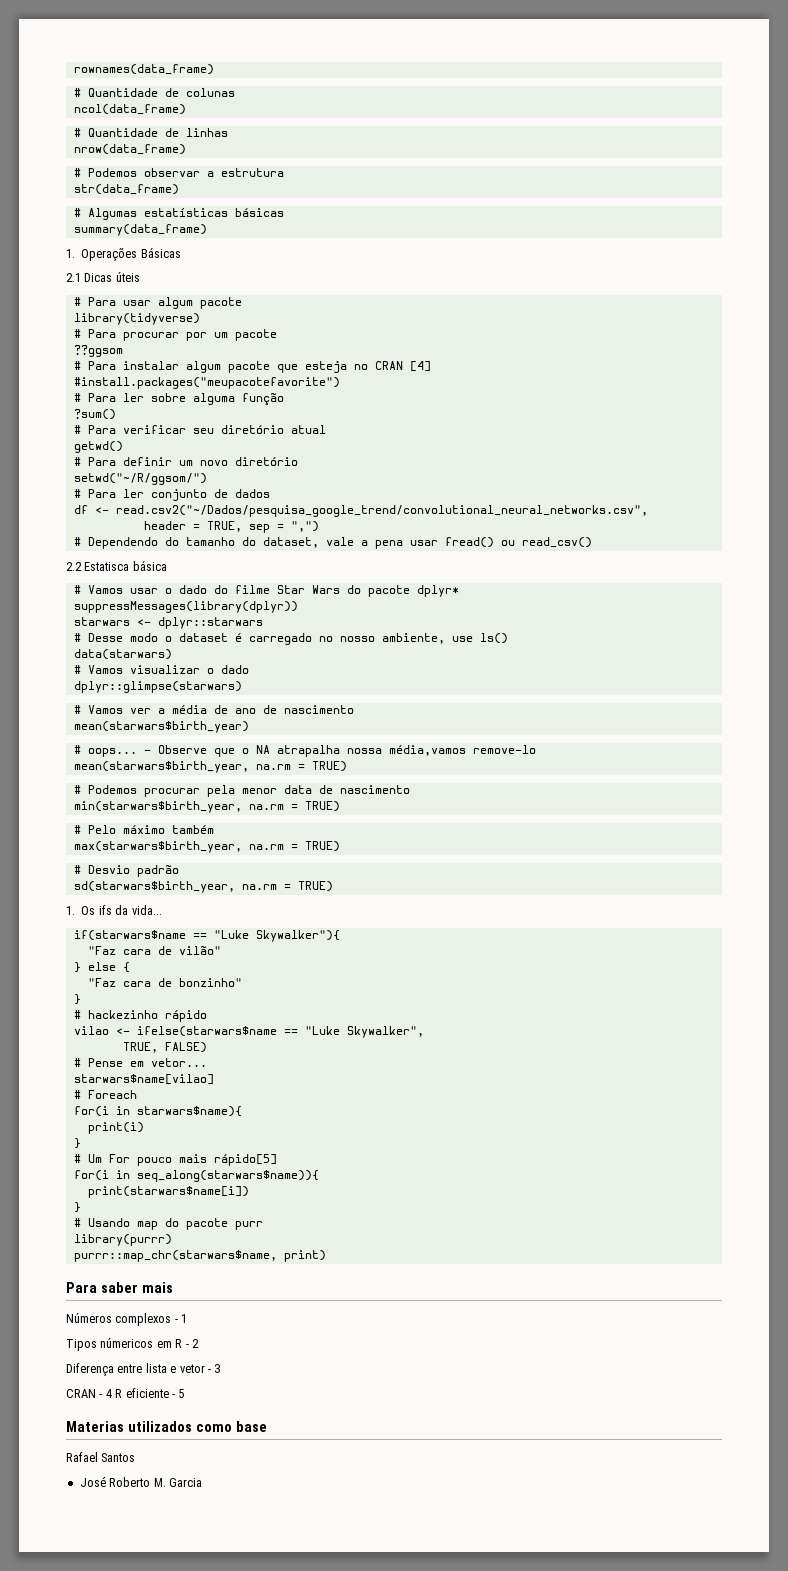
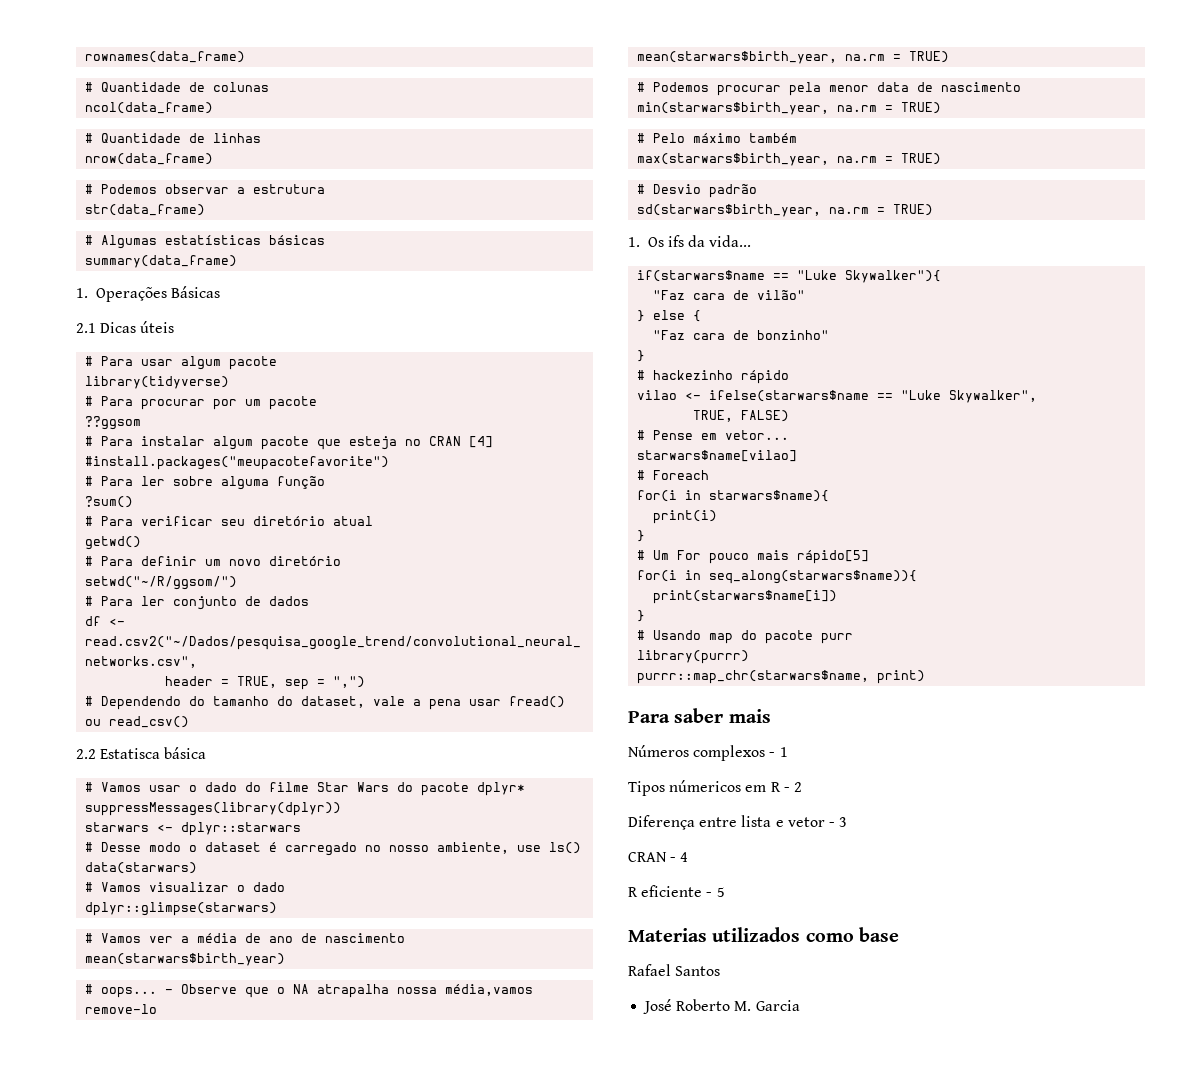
(112, 1393) none -> (689, 857) //

